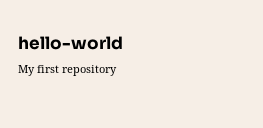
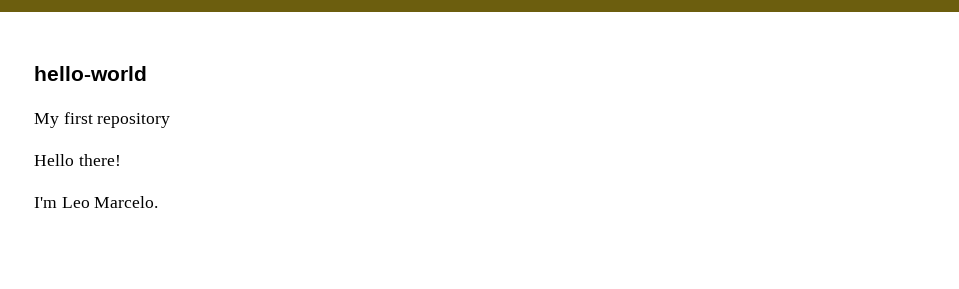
(117, 70) none -> [34,154,121,166] [34,196,159,208] // Hello there! // I'm Leo Marcelo.

